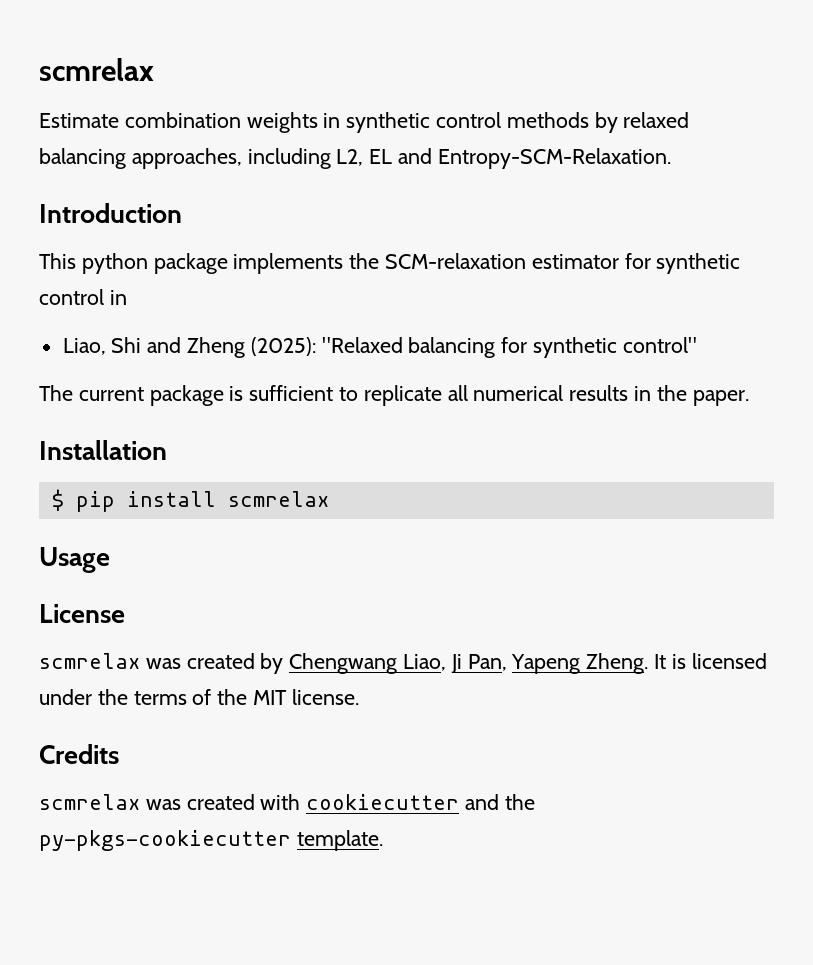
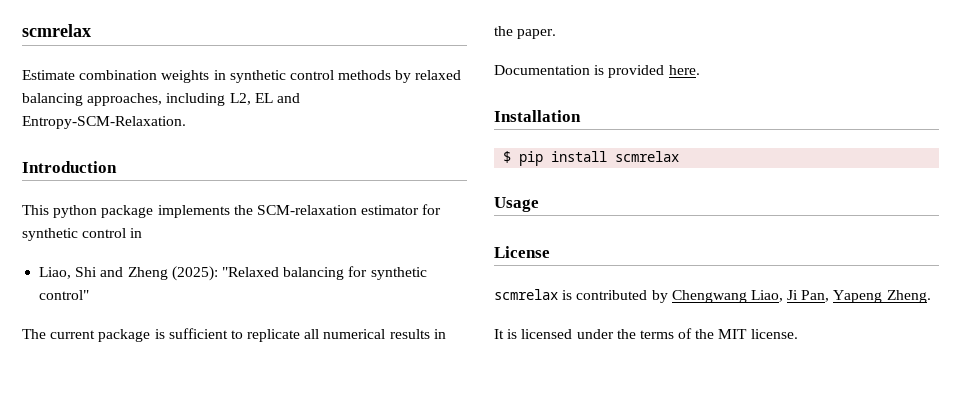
(749, 398) none -> [494,65,700,78] // Documentation is provided here.
[145,653,255,669] was created -> [562,290,648,300] is contributed
(649, 663) none -> (931, 296) //
[39,744,119,764] [39,794,535,810] [39,830,383,851] // Credits // scmrelax was created with cookiecutter and the py-pkgs-cookiecutter template. -> (798, 334) none

